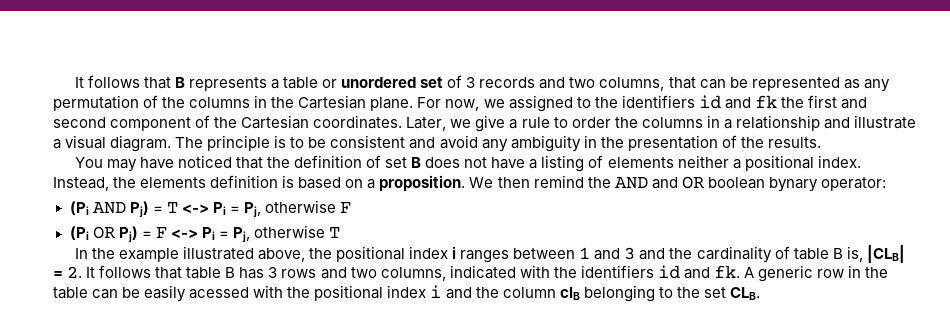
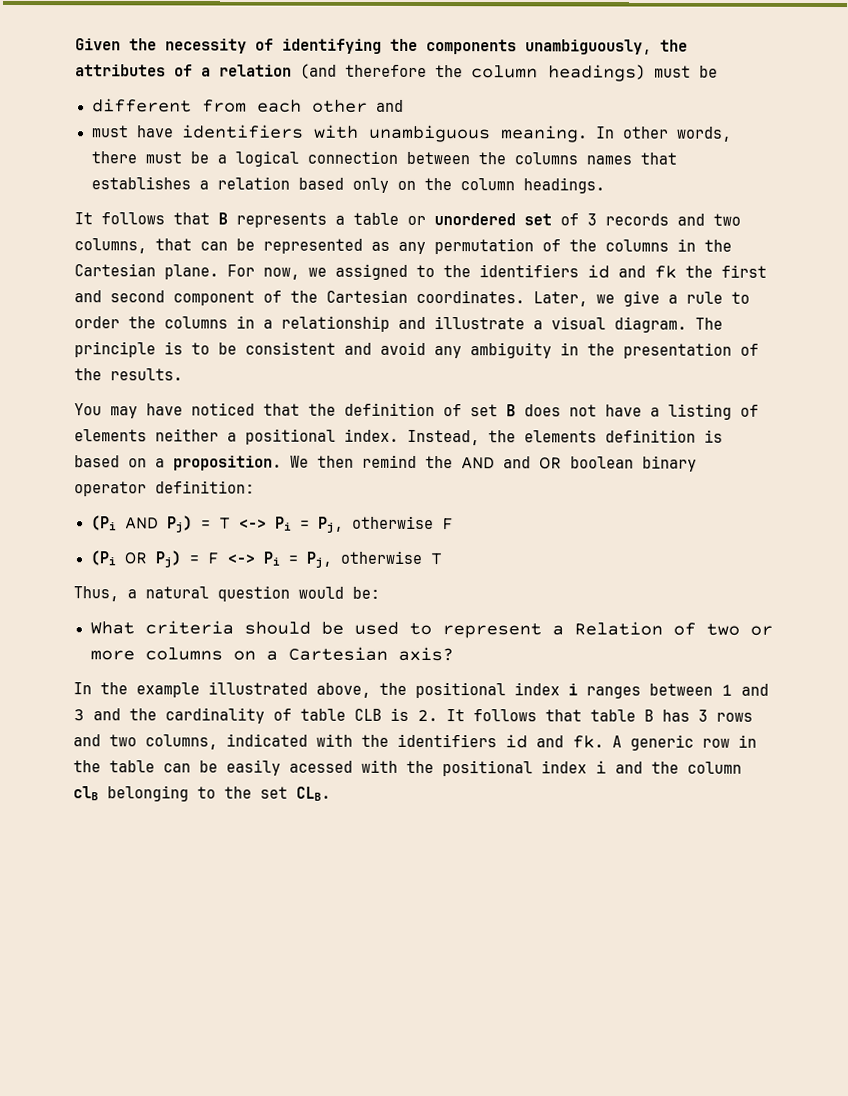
(74, 82) none -> [75,38,688,55] [75,63,718,82] [91,98,404,113] [91,124,732,143] [90,150,677,167] [90,176,605,194] Given the necessity of identifying the components unambiguously, the attributes of a relation (and therefore the column headings) must be // different from each other and // must have identifiers with unambiguous meaning. In other words, there must be a logical connection between the columns names that establishes a relation based only on the column headings. //
[768,177,886,192] bynary operator: -> [642,455,697,472] [74,480,255,497] binary operator definition:
(341, 232) none -> [73,585,380,602] [89,620,773,639] [89,646,454,662] // Thus, a natural question would be: // What criteria should be used to represent a Relation of two or more columns on a Cartesian axis?
[832,245,905,263] [53,271,63,278] B is, |CLB| = -> [354,707,409,721] CLB is

